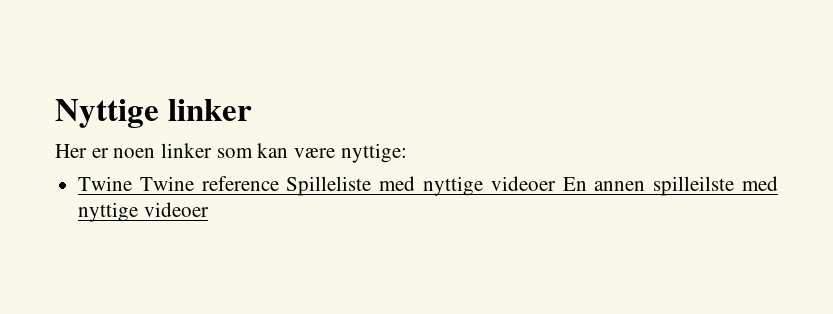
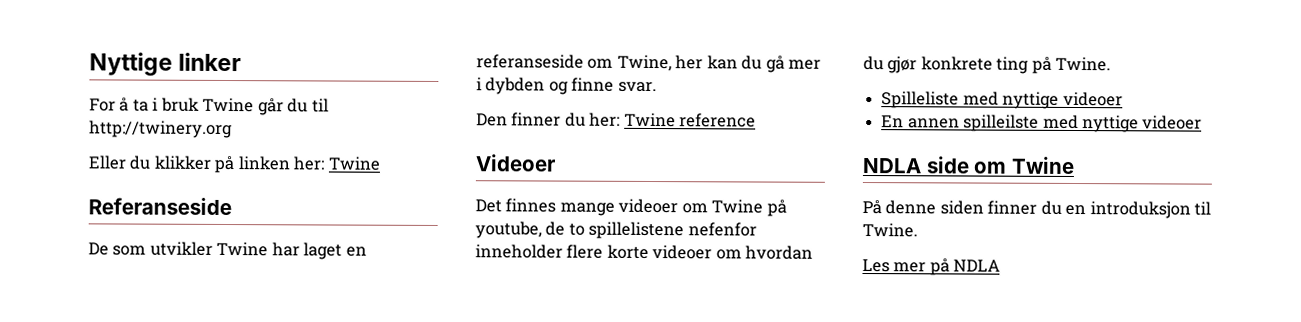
[55,143,407,163] [78,176,279,191] Her er noen linker som kan være nyttige: // Twine Twine reference -> [89,97,329,116] [89,120,233,139] [88,155,381,174] [88,197,232,216] [88,241,367,260] [476,54,822,73] [476,77,657,95] [476,112,757,128] [475,154,556,172] [475,198,787,217] [475,221,757,240] [475,244,814,260] [863,56,1112,74] For å ta i bruk Twine går du til http://twinery.org // Eller du klikker på linken her: Twine // Referanseside // De som utvikler Twine har laget en referanseside om Twine, her kan du gå mer i dybden og finne svar. // Den finner du her: Twine reference // Videoer // Det finnes mange videoer om Twine på youtube, de to spillelistene nefenfor inneholder flere korte videoer om hvordan du gjør konkrete ting på Twine. //
(556, 183) none -> (1123, 99) //
(209, 209) none -> [862,156,1075,174] [862,200,1212,219] [862,223,918,238] [862,258,1001,276] // NDLA side om Twine // På denne siden finner du en introduksjon til Twine. // Les mer på NDLA

